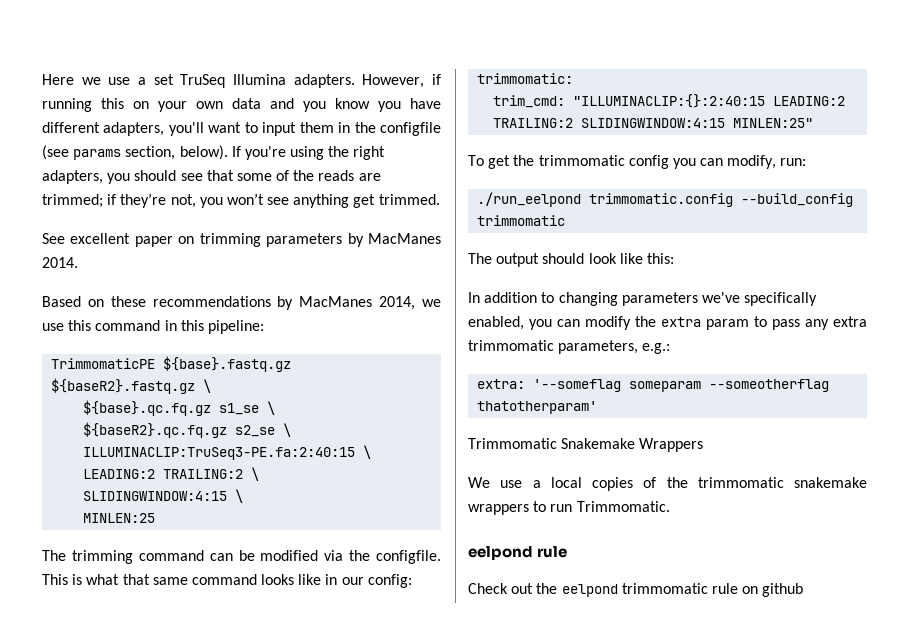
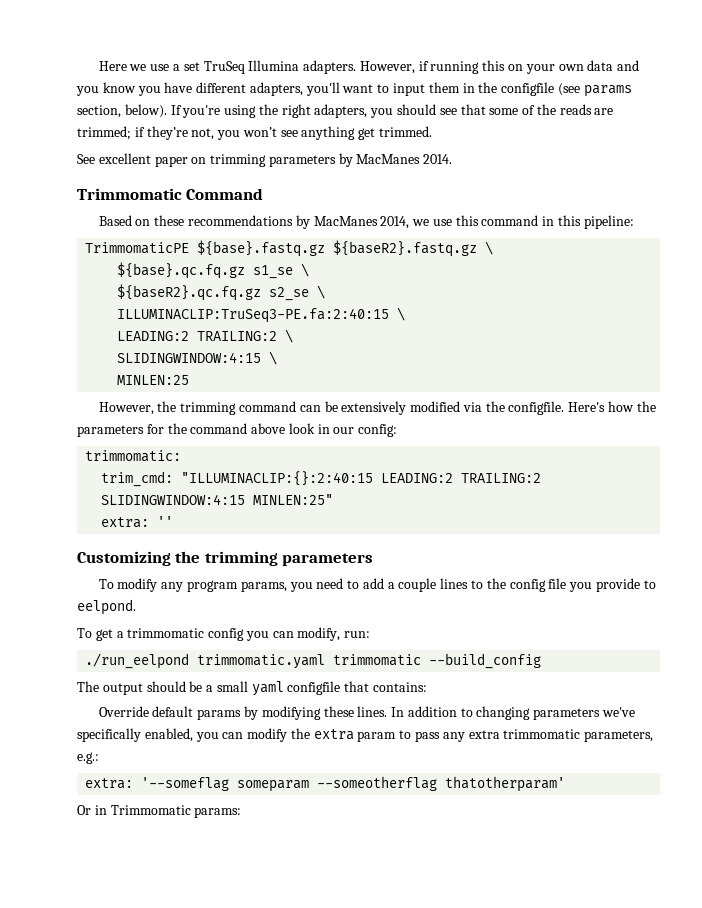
(78, 262) none -> [77,188,264,200] // Trimmomatic Command
[42,550,66,561] The -> [98,401,177,415] However, the
(255, 555) none -> [341,401,407,415] extensively
[42,574,322,585] This is what that same command looks like -> [568,401,656,412] [77,423,315,437] Here's how the parameters for the command above look
(814, 123) none -> [101,516,174,528] [77,551,374,566] [98,578,656,592] [77,599,136,615] // extra: '' // Customizing the trimming parameters // To modify any program params, you need to add a couple lines to the config file you provide to eelpond.
[513,155,535,166] the -> [116,631,124,638] a
[589,193,734,207] trimmomatic.config -> [197,654,422,669] trimmomatic.yaml trimmomatic
[477,215,566,226] trimmomatic -> (542, 661) none
[588,253,674,264] look like this: // -> [189,681,428,696] [98,706,388,720] be a small yaml configfile that contains: // Override default params by modifying these lines.
[468,438,704,452] [468,477,867,491] [468,501,670,515] [468,546,568,560] [468,583,804,597] Trimmomatic Snakemake Wrappers // We use a local copies of the trimmomatic snakemake wrappers to run Trimmomatic. // eelpond rule // Check out the eelpond trimmomatic rule on github -> [77,805,242,818] Or in Trimmomatic params:

